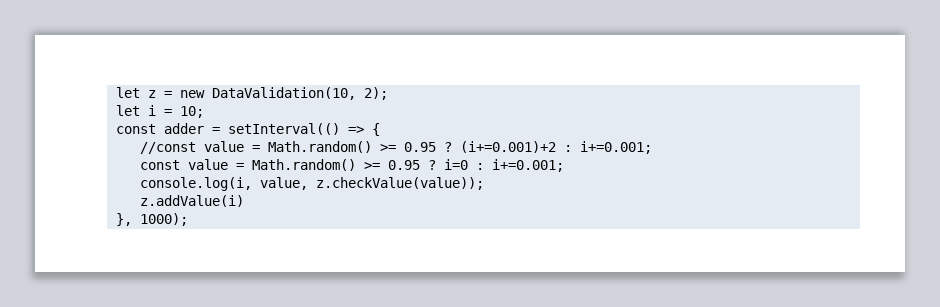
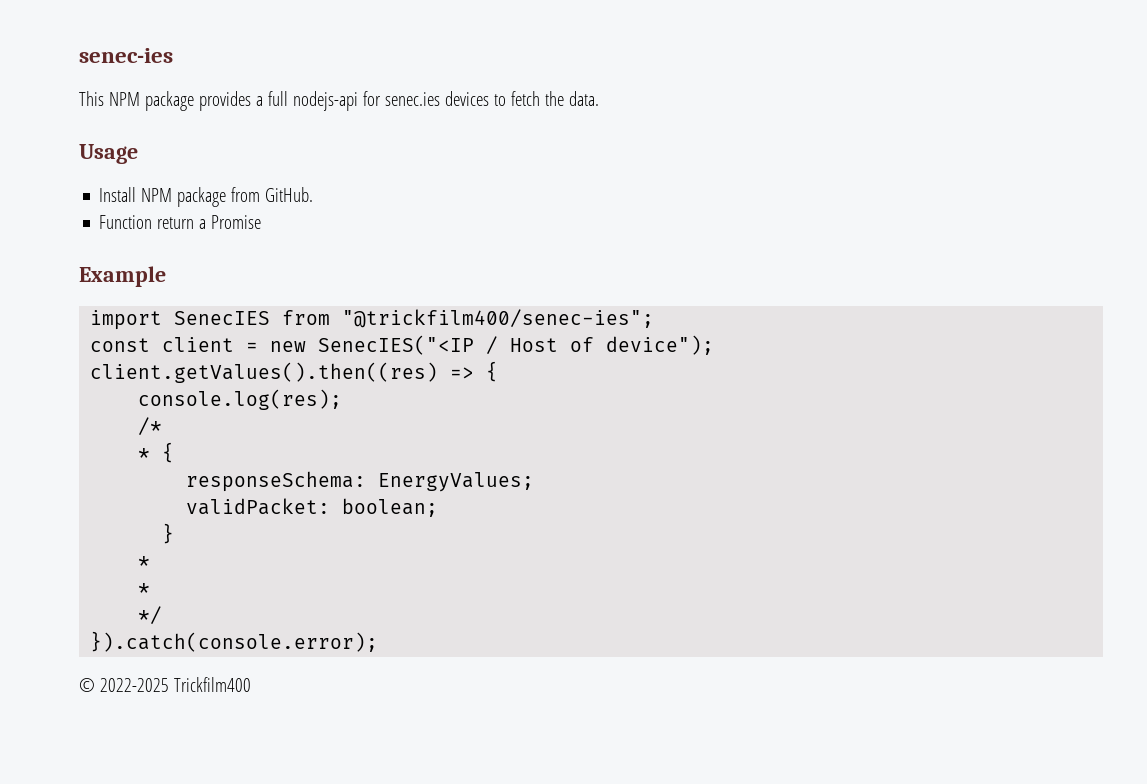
[116,87,389,100] [116,105,205,118] [116,123,381,136] [140,141,653,154] [140,159,565,172] [140,177,485,191] [140,195,245,207] [116,213,189,226] let z = new DataValidation(10, 2); // let i = 10; // const adder = setInterval(() => { // //const value = Math.random() >= 0.95 ? (i+=0.001)+2 : i+=0.001; // const value = Math.random() >= 0.95 ? i=0 : i+=0.001; // console.log(i, value, z.checkValue(value)); // z.addValue(i) // }, 1000); -> [79,48,173,63] [79,91,599,111] [79,144,138,164] [99,187,314,207] [99,215,262,229] [79,266,166,287] [90,309,655,330] [90,335,715,355] [90,361,499,383] [138,389,343,410] [138,417,163,435] [138,442,175,463] [186,471,535,492] [186,498,439,517] [162,523,175,544] [138,556,151,568] [138,583,151,595] [138,606,163,624] [90,631,379,652] [79,677,251,692] senec-ies // This NPM package provides a full nodejs-api for senec.ies devices to fetch the data. // Usage // Install NPM package from GitHub. // Function return a Promise // Example // import SenecIES from "@trickfilm400/senec-ies"; // const client = new SenecIES("<IP / Host of device"); // client.getValues().then((res) => { // console.log(res); // /* // * { // responseSchema: EnergyValues; // validPacket: boolean; // } // * // * // */ // }).catch(console.error); // © 2022-2025 Trickfilm400

